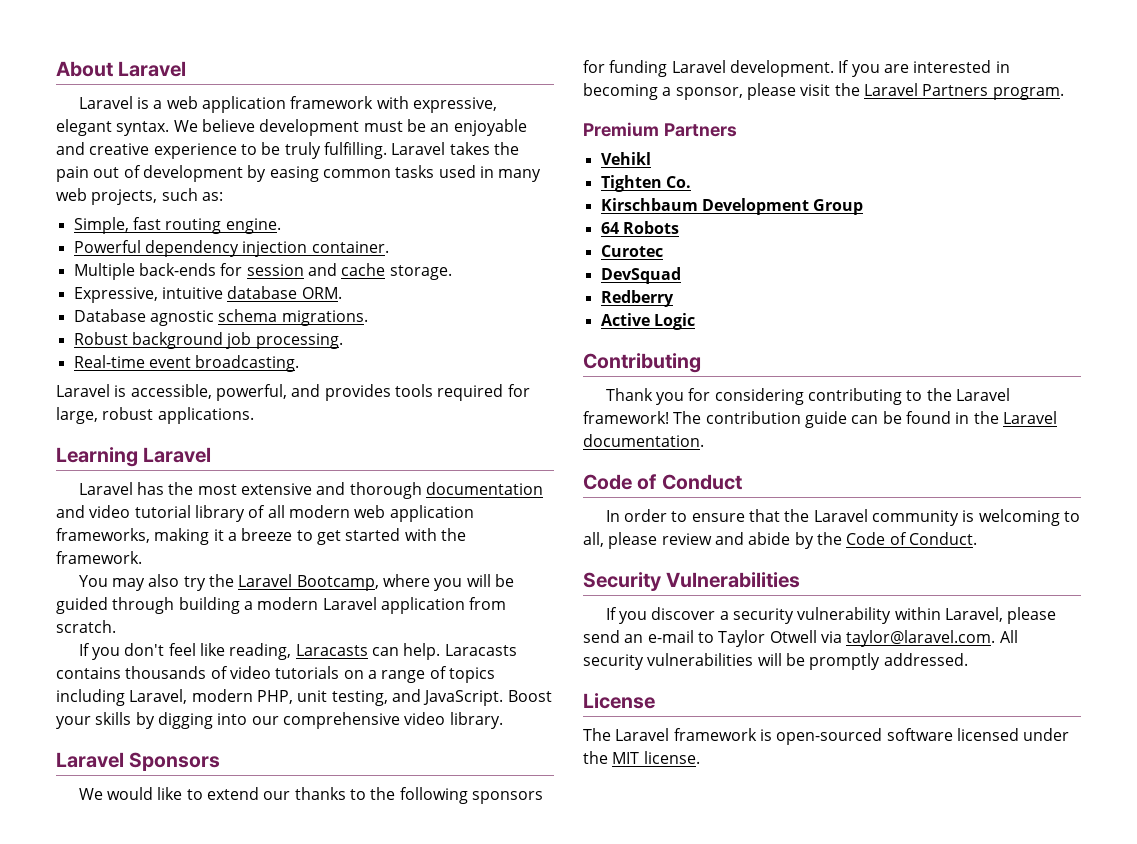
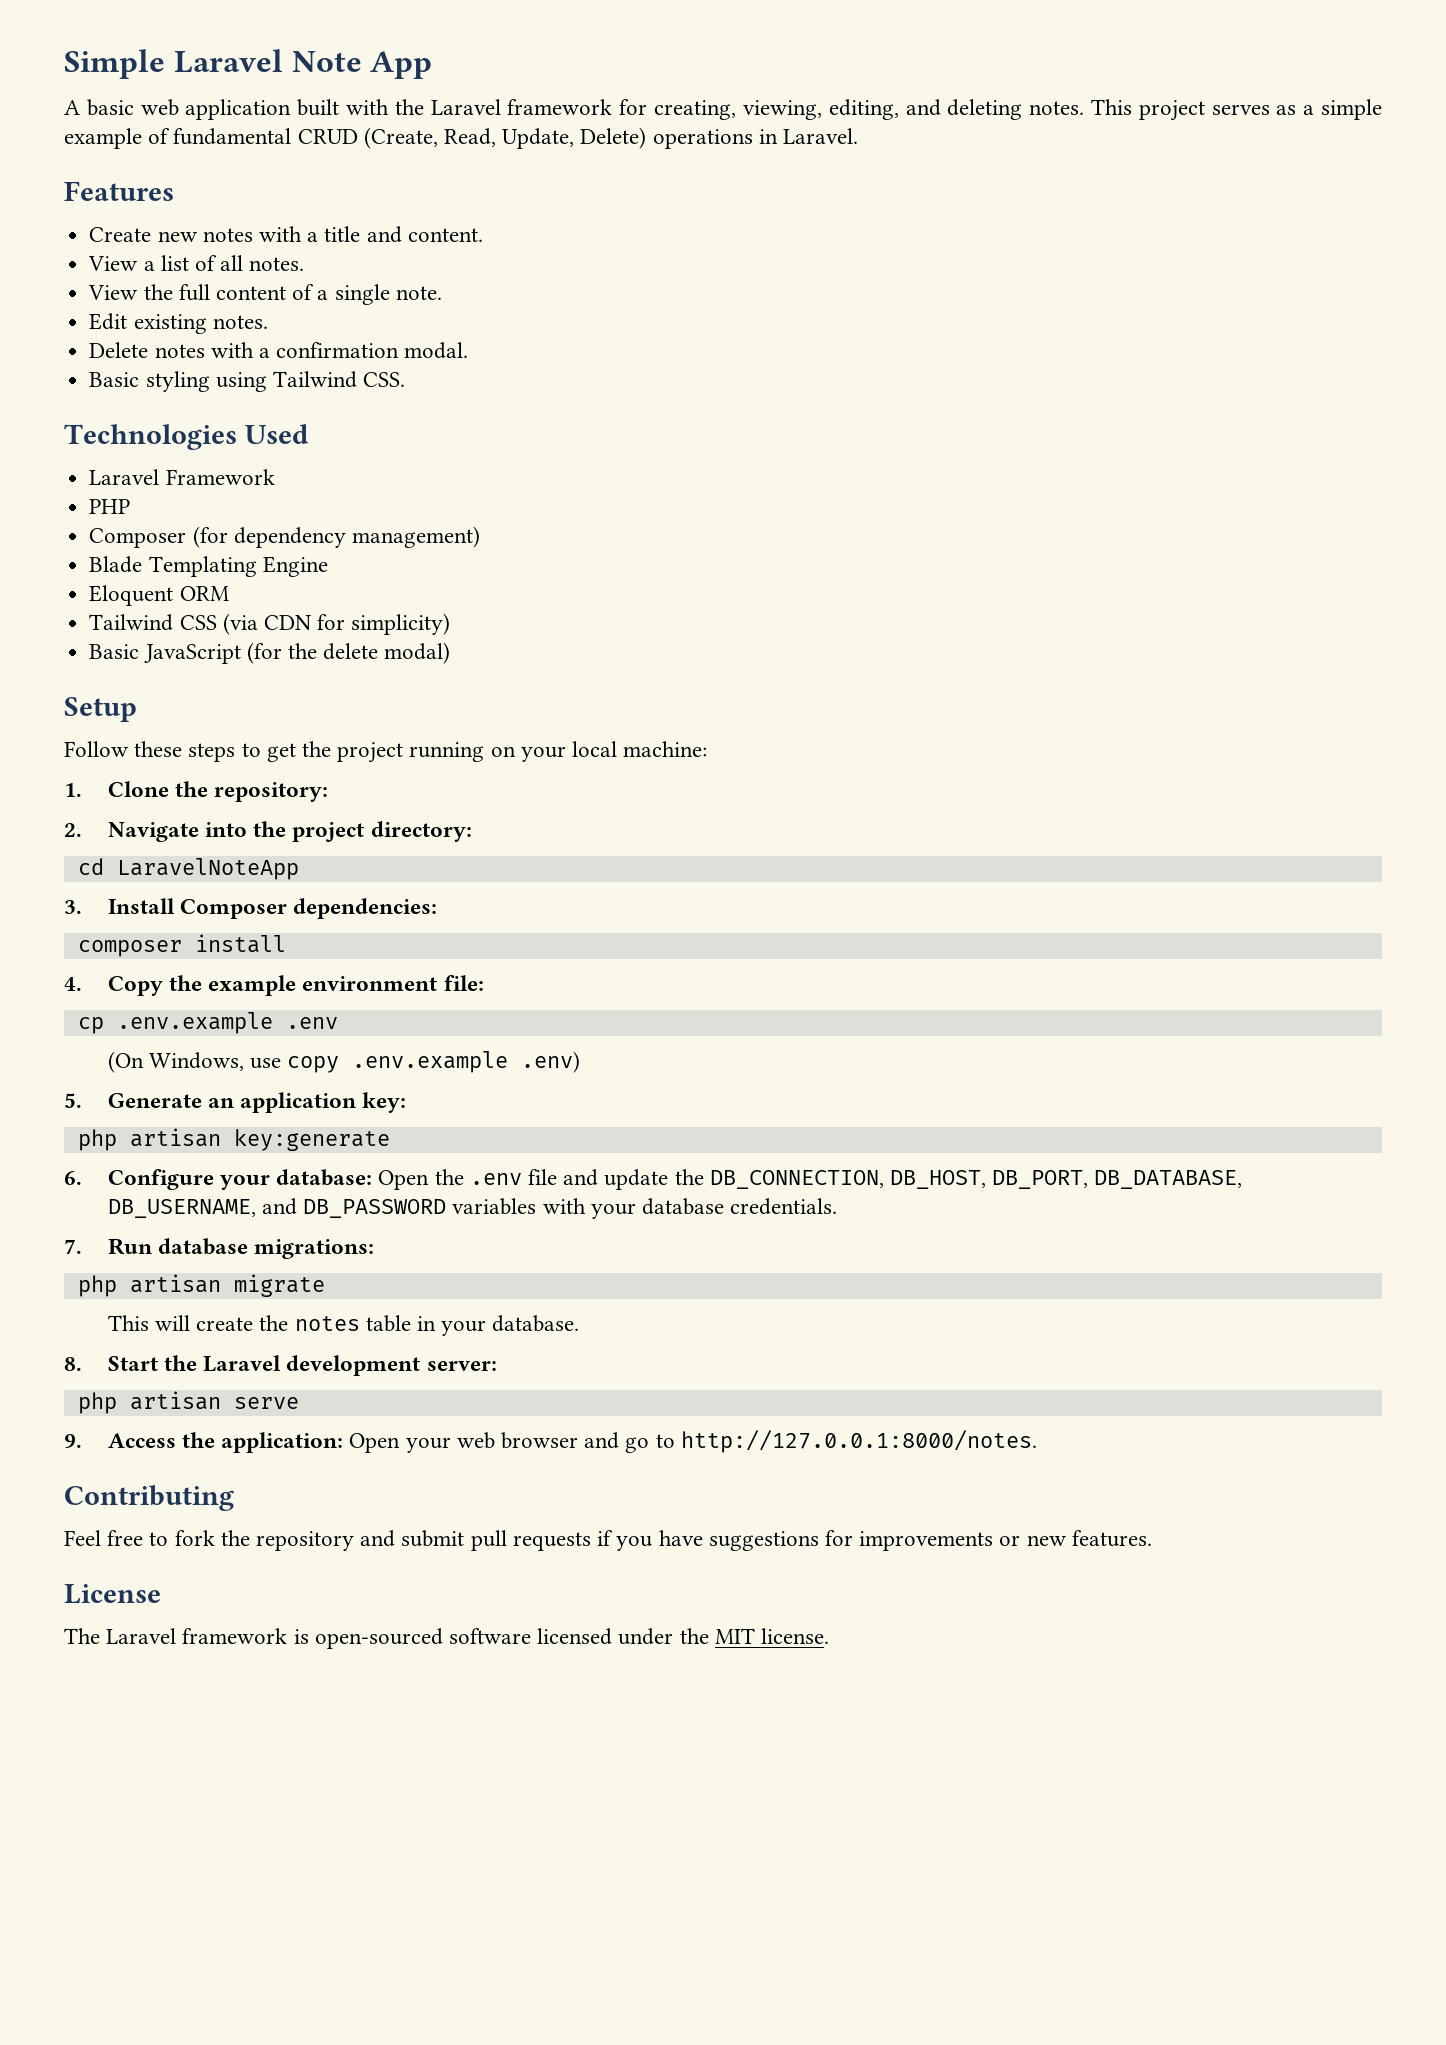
[56,61,187,77] [78,96,498,113] [56,119,527,136] [56,142,519,159] [56,165,542,182] [56,188,223,205] [73,217,281,234] [73,240,389,257] [73,263,452,280] [73,286,342,303] [73,309,368,326] [73,332,343,349] [73,355,300,372] [56,384,530,401] [56,407,254,424] [56,447,212,467] [78,482,544,499] [56,505,474,522] [56,528,466,545] [56,551,142,564] [78,574,515,591] [56,597,507,614] [56,620,116,633] [78,643,517,660] [56,666,495,683] [56,689,552,706] [56,712,503,729] [56,752,221,771] [78,787,544,804] [583,60,1010,77] [583,83,1064,100] [583,122,737,137] [600,152,651,165] [600,175,691,192] [600,198,864,215] [600,221,679,234] [600,245,663,257] [600,267,681,284] [600,290,674,307] [600,313,695,330] [583,353,701,373] [605,388,1011,405] [583,411,1057,428] [583,434,704,447] [583,474,742,490] [605,509,1081,526] [583,532,977,549] [583,572,801,591] [605,607,1057,624] [583,630,1018,647] [583,653,968,670] About Laravel // Laravel is a web application framework with expressive, elegant syntax. We believe development must be an enjoyable and creative experience to be truly fulfilling. Laravel takes the pain out of development by easing common tasks used in many web projects, such as: // Simple, fast routing engine. // Powerful dependency injection container. // Multiple back-ends for session and cache storage. // Expressive, intuitive database ORM. // Database agnostic schema migrations. // Robust background job processing. // Real-time event broadcasting. // Laravel is accessible, powerful, and provides tools required for large, robust applications. // Learning Laravel // Laravel has the most extensive and thorough documentation and video tutorial library of all modern web application frameworks, making it a breeze to get started with the framework. // You may also try the Laravel Bootcamp, where you will be guided through building a modern Laravel application from scratch. // If you don't feel like reading, Laracasts can help. Laracasts contains thousands of video tutorials on a range of topics including Laravel, modern PHP, unit testing, and JavaScript. Boost your skills by digging into our comprehensive video library. // Laravel Sponsors // We would like to extend our thanks to the following sponsors for funding Laravel development. If you are interested in becoming a sponsor, please visit the Laravel Partners program. // Premium Partners // Vehikl // Tighten Co. // Kirschbaum Development Group // 64 Robots // Curotec // DevSquad // Redberry // Active Logic // Contributing // Thank you for considering contributing to the Laravel framework! The contribution guide can be found in the Laravel documentation. // Code of Conduct // In order to ensure that the Laravel community is welcoming to all, please review and abide by the Code of Conduct. // Security Vulnerabilities // If you discover a security vulnerability within Laravel, please send an e-mail to Taylor Otwell via taylor@laravel.com. All security vulnerabilities will be promptly addressed. -> [64,49,433,79] [64,99,1383,121] [64,127,859,149] [64,181,174,201] [89,226,483,243] [88,255,305,271] [88,284,442,305] [89,313,268,334] [89,342,469,359] [89,371,406,392] [64,424,308,450] [89,469,275,485] [89,499,131,514] [89,526,480,548] [89,556,328,577] [89,585,229,606] [89,613,451,635] [89,642,451,664] [64,697,137,722] [64,741,708,763] [64,781,329,802] [64,821,472,842] [77,858,299,880] [64,898,438,919] [77,934,286,957] [64,975,484,996] [77,1012,338,1034] [107,1051,581,1073] [64,1092,407,1113] [77,1128,390,1151] [64,1169,1243,1190] [107,1198,838,1219] [64,1238,375,1259] [77,1274,325,1297] [107,1315,580,1336] [64,1355,497,1376] [77,1391,299,1414] [64,1430,1037,1453] [64,1485,234,1511] [64,1530,1152,1551] Simple Laravel Note App // A basic web application built with the Laravel framework for creating, viewing, editing, and deleting notes. This project serves as a simple example of fundamental CRUD (Create, Read, Update, Delete) operations in Laravel. // Features // Create new notes with a title and content. // View a list of all notes. // View the full content of a single note. // Edit existing notes. // Delete notes with a confirmation modal. // Basic styling using Tailwind CSS. // Technologies Used // Laravel Framework // PHP // Composer (for dependency management) // Blade Templating Engine // Eloquent ORM // Tailwind CSS (via CDN for simplicity) // Basic JavaScript (for the delete modal) // Setup // Follow these steps to get the project running on your local machine: // 1. Clone the repository: // 2. Navigate into the project directory: // cd LaravelNoteApp // 3. Install Composer dependencies: // composer install // 4. Copy the example environment file: // cp .env.example .env // (On Windows, use copy .env.example .env) // 5. Generate an application key: // php artisan key:generate // 6. Configure your database: Open the .env file and update the DB_CONNECTION, DB_HOST, DB_PORT, DB_DATABASE, DB_USERNAME, and DB_PASSWORD variables with your database credentials. // 7. Run database migrations: // php artisan migrate // This will create the notes table in your database. // 8. Start the Laravel development server: // php artisan serve // 9. Access the application: Open your web browser and go to http://127.0.0.1:8000/notes. // Contributing // Feel free to fork the repository and submit pull requests if you have suggestions for improvements or new features.

